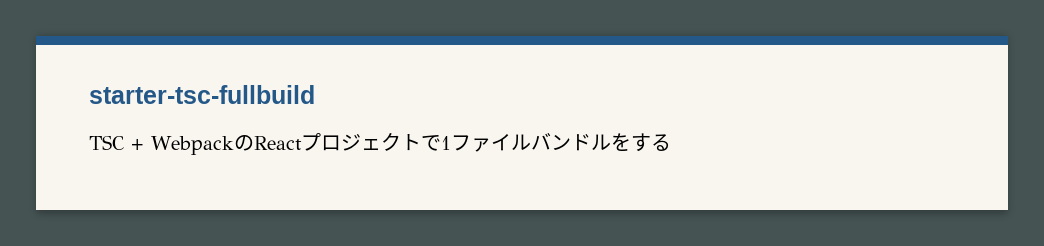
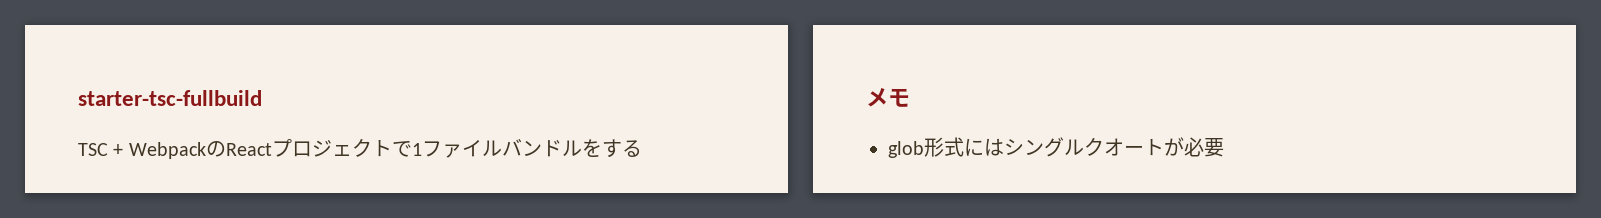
(671, 142) none -> [866,88,910,107] [888,137,1224,158] // メモ // glob形式にはシングルクオートが必要

